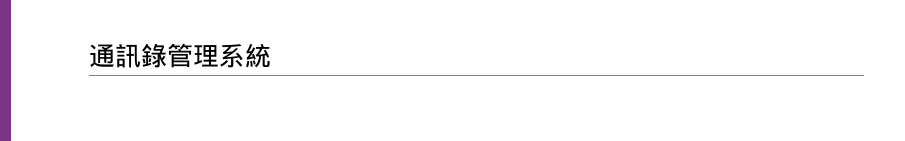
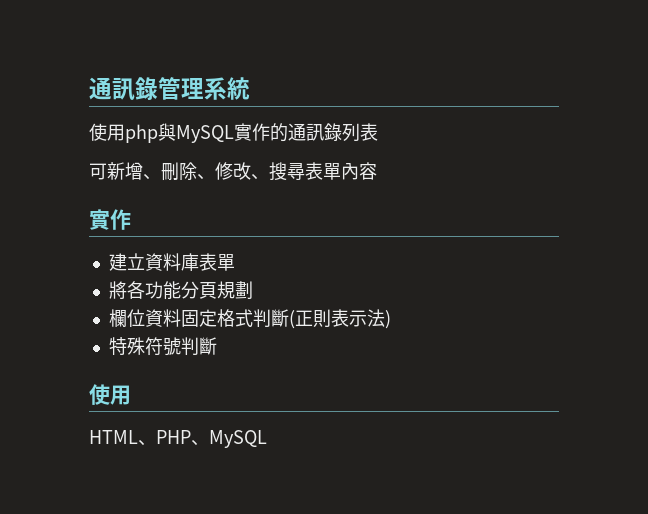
(271, 55) none -> [89,123,378,143] [89,162,377,181] [89,209,131,230] [108,253,235,271] [108,281,253,300] [108,309,391,329] [108,337,217,356] [89,384,131,405] [89,430,267,448] // 使用php與MySQL實作的通訊錄列表 // 可新增、刪除、修改、搜尋表單內容 // 實作 // 建立資料庫表單 // 將各功能分頁規劃 // 欄位資料固定格式判斷(正則表示法) // 特殊符號判斷 // 使用 // HTML、PHP、MySQL

